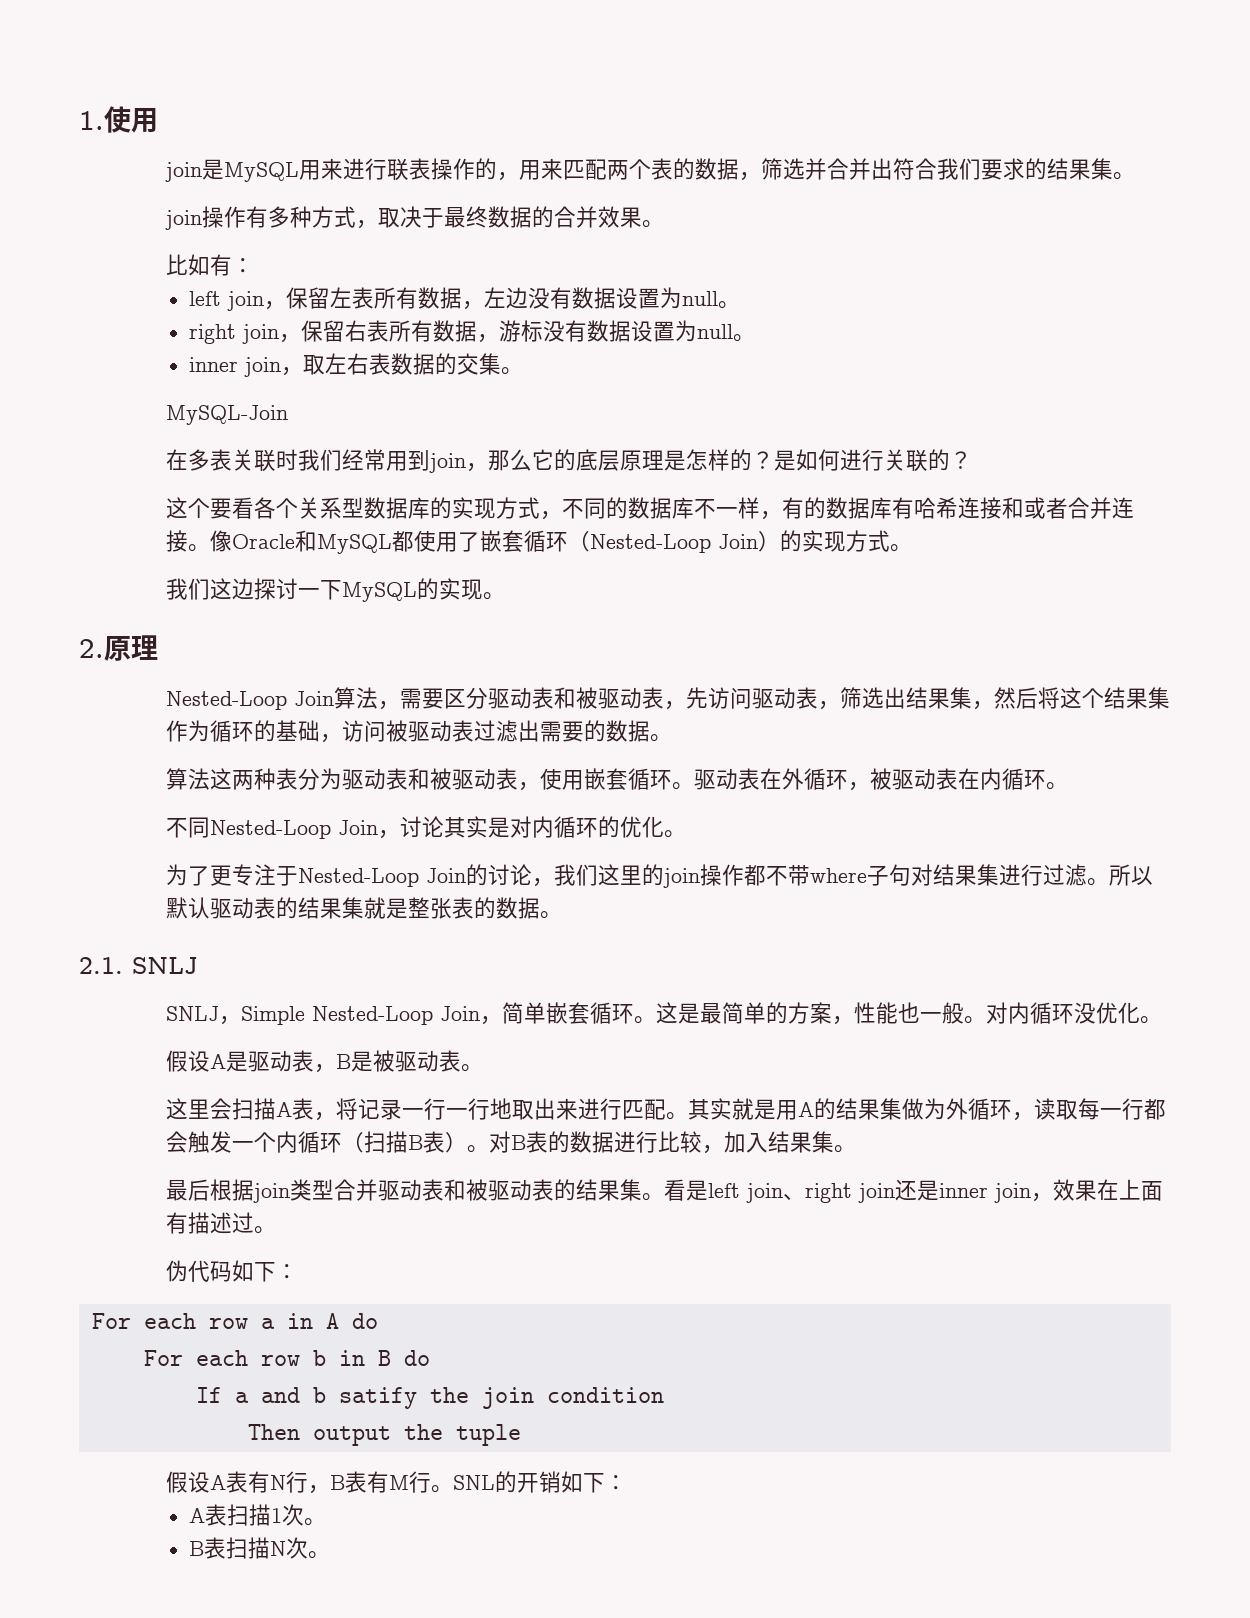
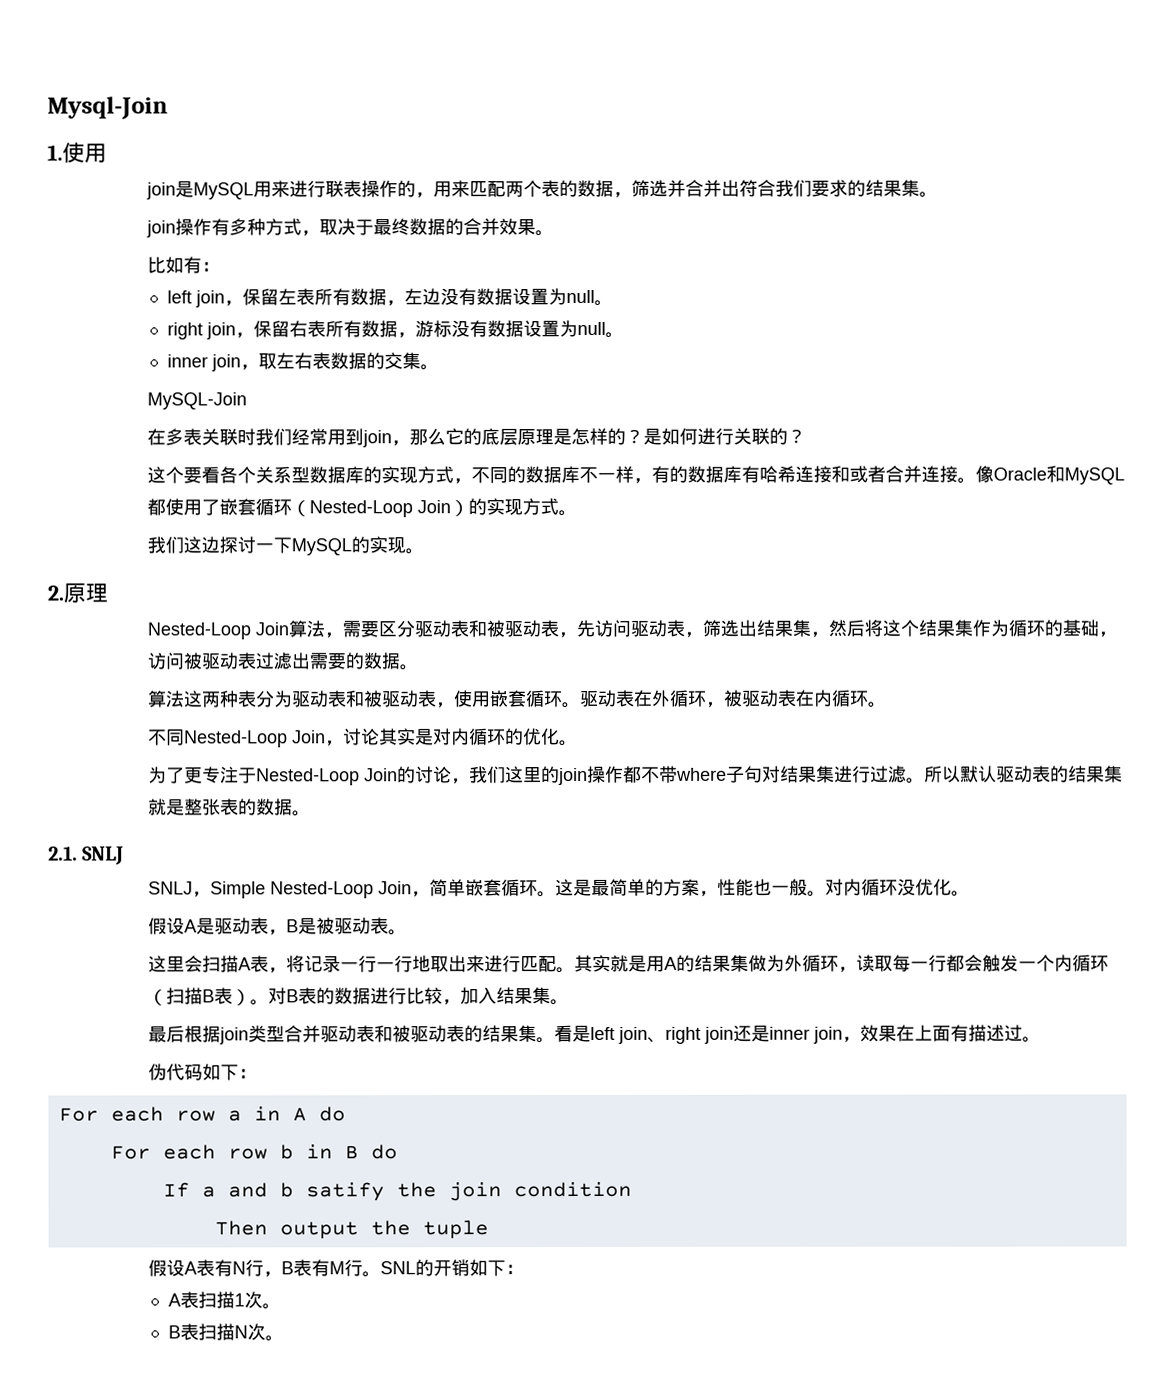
(79, 120) none -> [47,96,168,120] Mysql-Join //

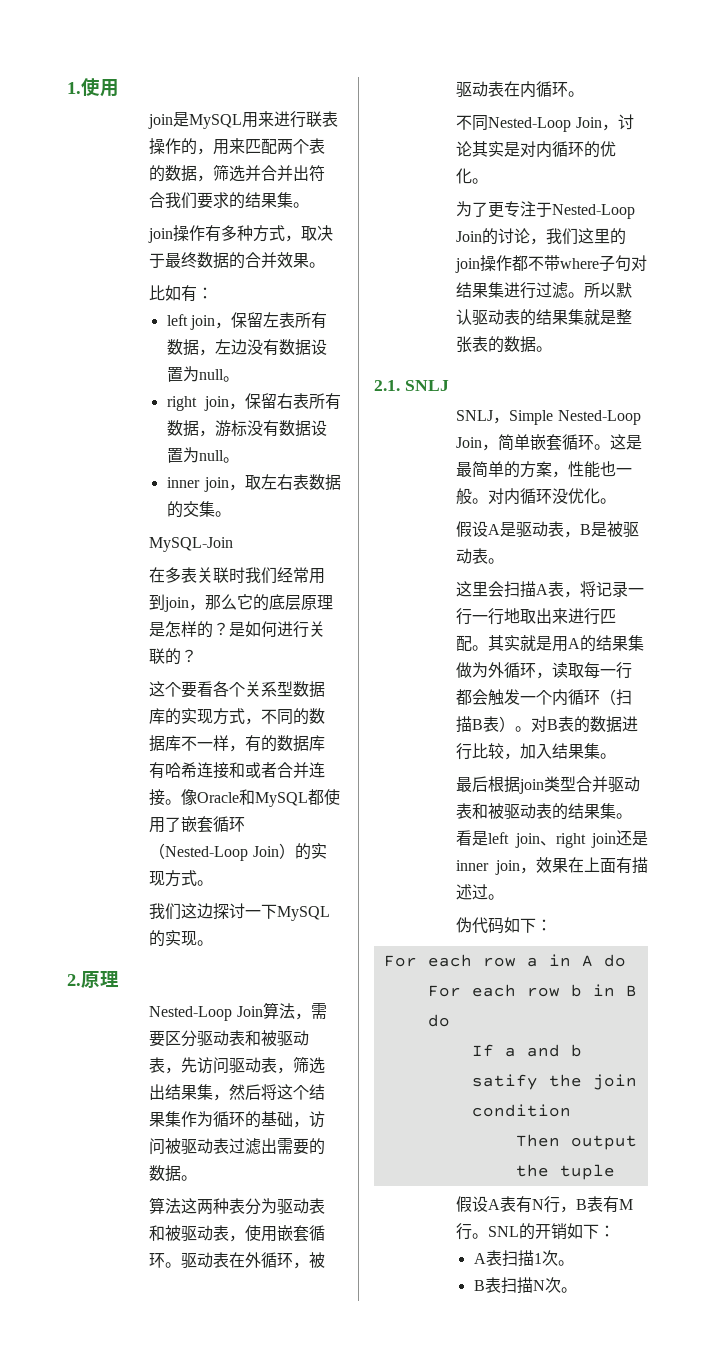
[47,96,168,120] Mysql-Join // -> (67, 88) none

